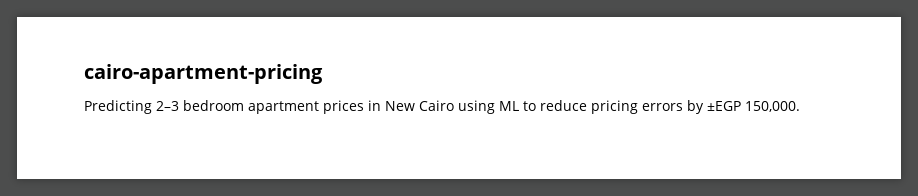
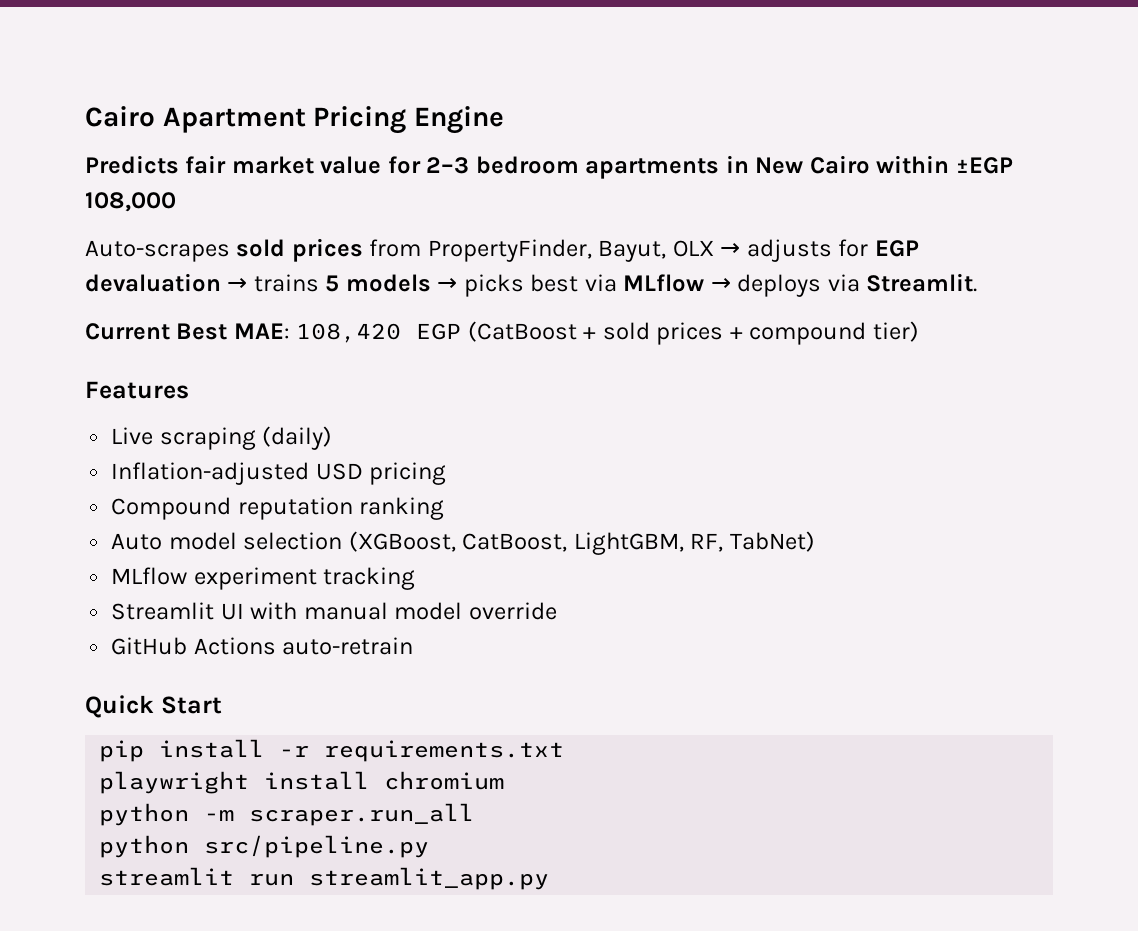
[84,64,323,84] [84,100,800,114] cairo-apartment-pricing // Predicting 2–3 bedroom apartment prices in New Cairo using ML to reduce pricing errors by ±EGP 150,000. -> [85,106,504,134] [85,155,1013,179] [85,192,176,212] [85,238,919,262] [85,273,978,297] [85,321,919,345] [85,381,189,399] [111,426,333,450] [111,462,447,485] [111,497,445,520] [111,531,815,555] [111,567,416,590] [111,602,557,620] [111,637,414,655] [85,695,222,718] [99,739,565,762] [99,771,505,794] [99,803,475,826] [99,835,430,858] [99,867,550,890] Cairo Apartment Pricing Engine // Predicts fair market value for 2–3 bedroom apartments in New Cairo within ±EGP 108,000 // Auto-scrapes sold prices from PropertyFinder, Bayut, OLX → adjusts for EGP devaluation → trains 5 models → picks best via MLflow → deploys via Streamlit. // Current Best MAE: 108,420 EGP (CatBoost + sold prices + compound tier) // Features // Live scraping (daily) // Inflation-adjusted USD pricing // Compound reputation ranking // Auto model selection (XGBoost, CatBoost, LightGBM, RF, TabNet) // MLflow experiment tracking // Streamlit UI with manual model override // GitHub Actions auto-retrain // Quick Start // pip install -r requirements.txt // playwright install chromium // python -m scraper.run_all // python src/pipeline.py // streamlit run streamlit_app.py

